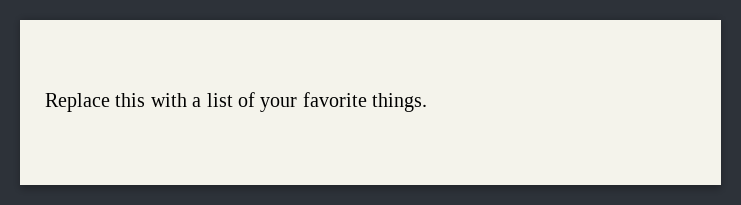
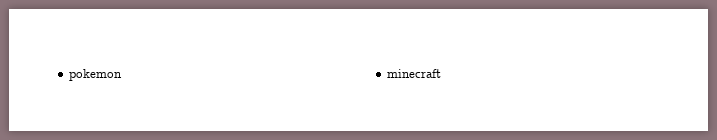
[45,92,428,112] Replace this with a list of your favorite things. -> [69,69,123,81] [387,69,442,78] pokemon // minecraft

